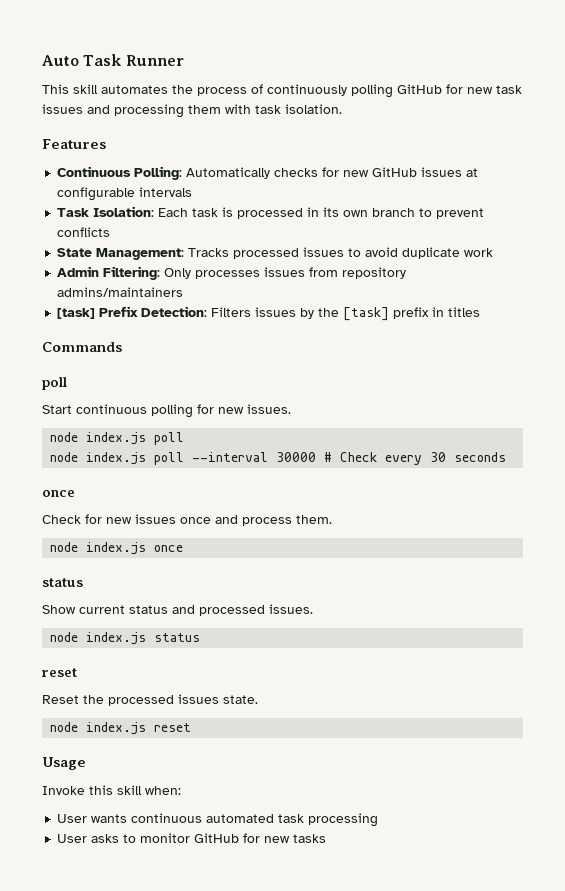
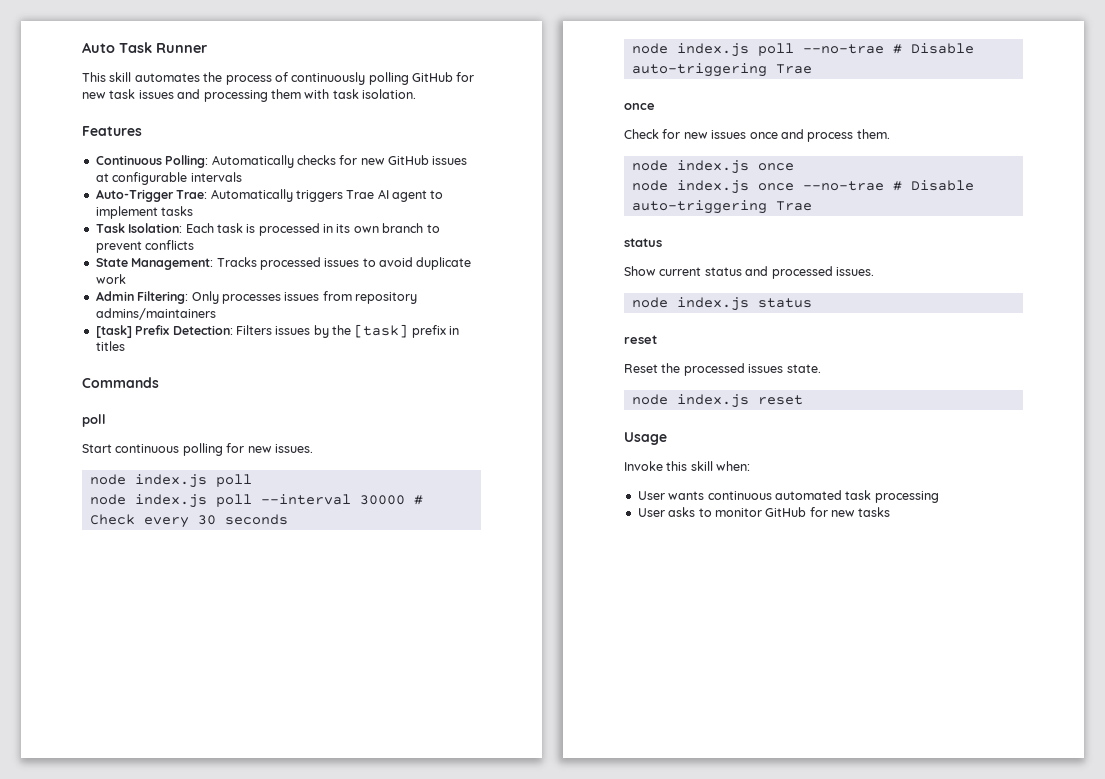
(193, 192) none -> [95,189,444,202] [95,206,194,219] // Auto-Trigger Trae: Automatically triggers Trae AI agent to implement tasks
(507, 457) none -> [631,43,974,57] [631,63,812,77] // node index.js poll --no-trae # Disable auto-triggering Trae
(184, 548) none -> [631,180,974,194] [631,200,812,214] // node index.js once --no-trae # Disable auto-triggering Trae

